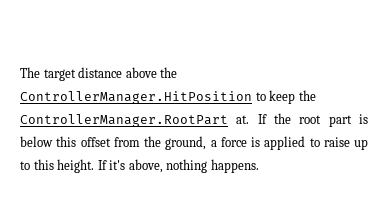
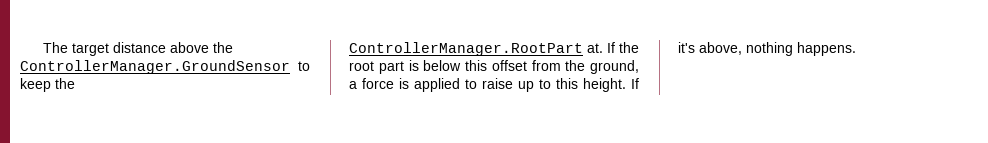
[20,91,252,104] ControllerManager.HitPosition -> [20,60,290,74] ControllerManager.GroundSensor

